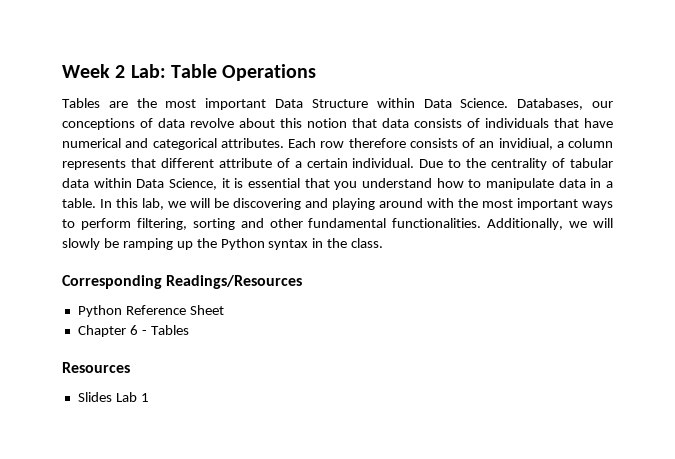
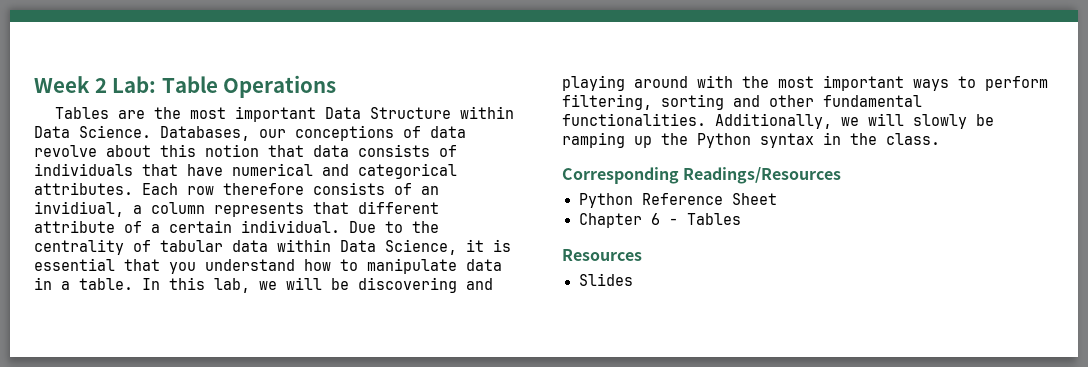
[115,392,149,402] Lab 1 -> (633, 279) none

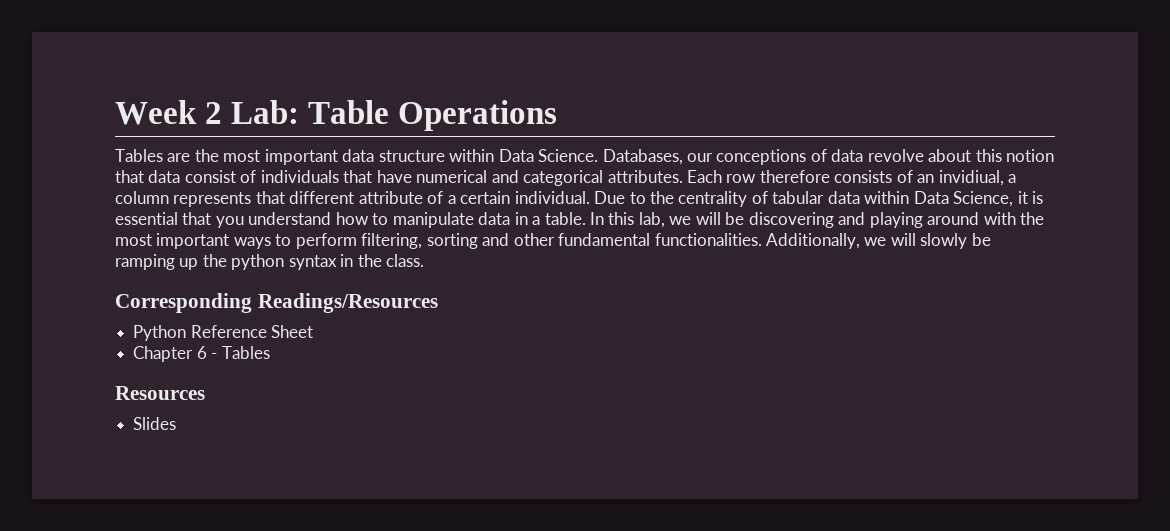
[324,107,451,119] Data Structure -> [342,149,445,162] data structure
[358,144,430,157] consists -> [184,170,236,183] consist
[697,133,751,148] Python -> [231,254,285,270] python

